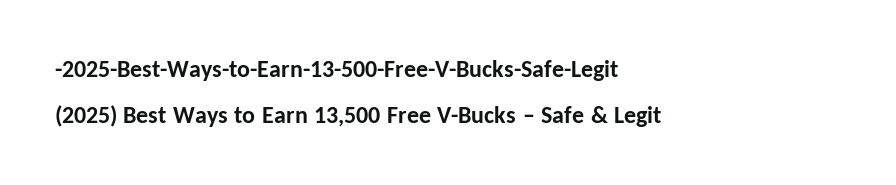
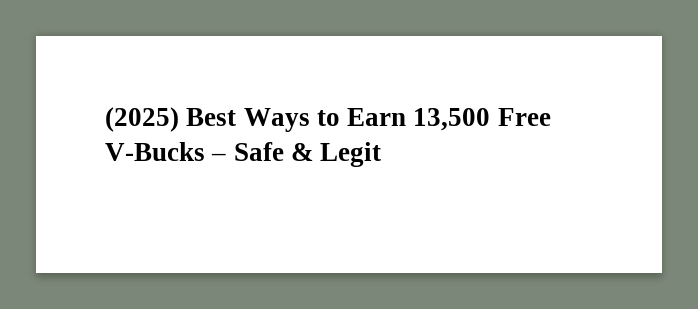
[55,60,618,81] -2025-Best-Ways-to-Earn-13-500-Free-V-Bucks-Safe-Legit // -> (105, 119) none

